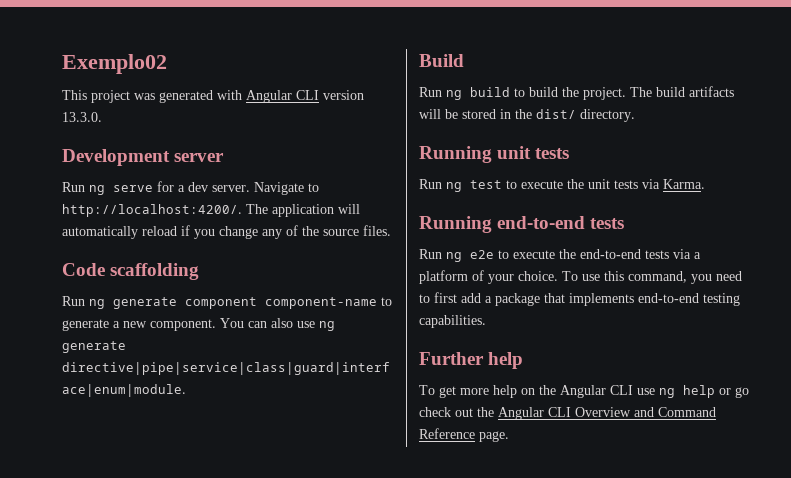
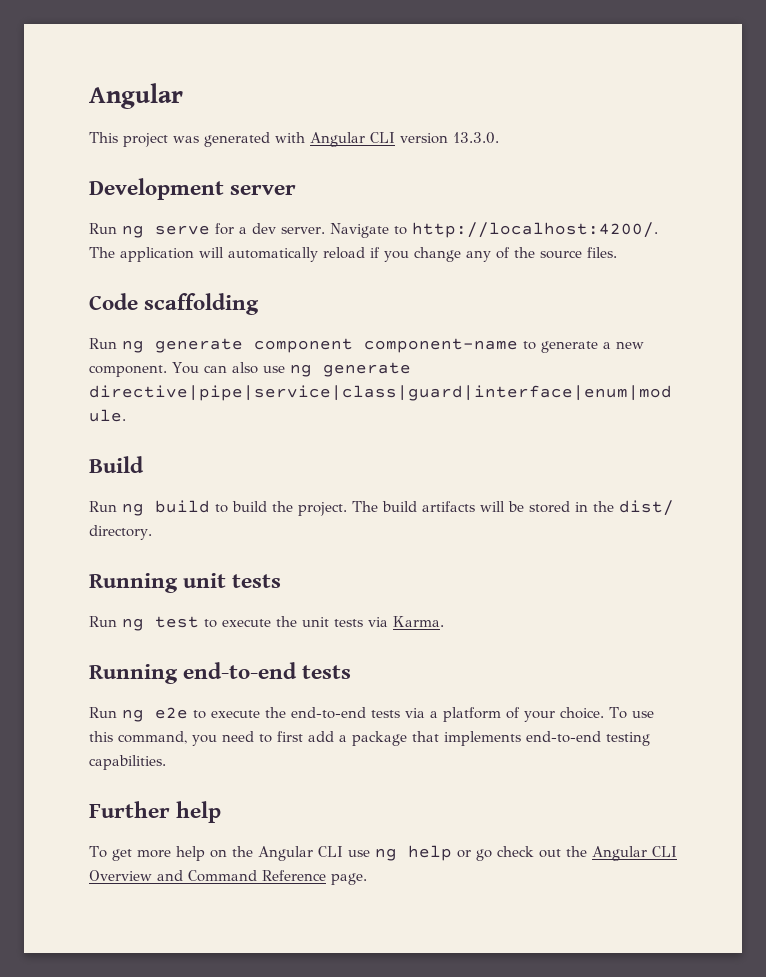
[62,54,167,74] Exemplo02 -> [89,83,183,109] Angular

